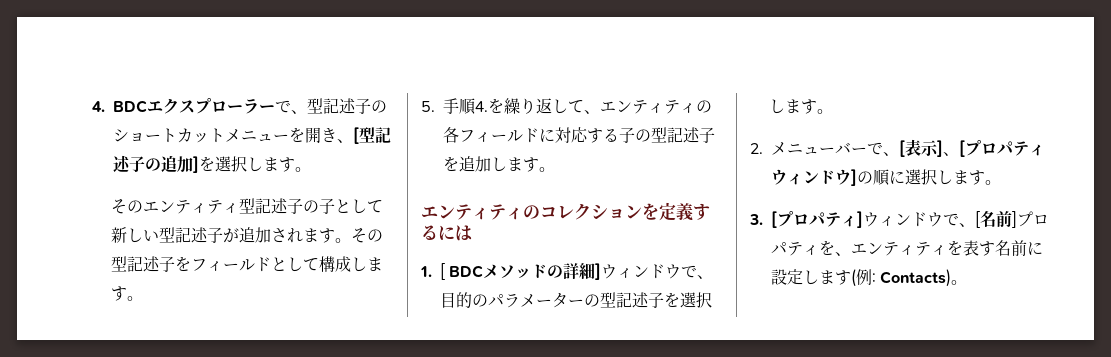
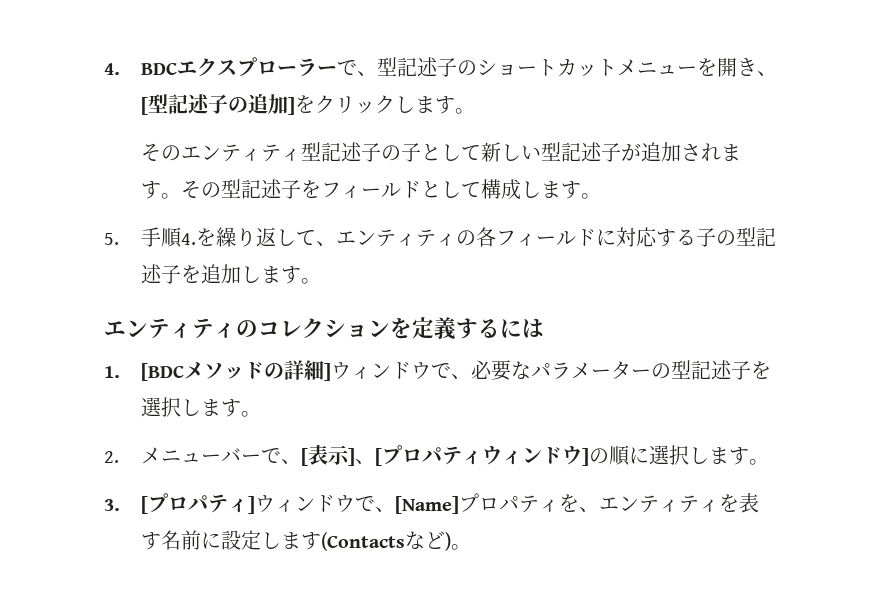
[215,156,247,172] 選択 -> [315,95,396,114] クリック
[440,263,484,280] [ BDC -> [141,363,185,381] [BDC
[440,292,488,308] 目的の -> [471,360,532,381] 必要な
[975,210,1017,228] [名前] -> [395,496,460,514] [Name]
[851,269,952,287] (例: Contacts) -> [321,531,452,551] (Contactsなど)

